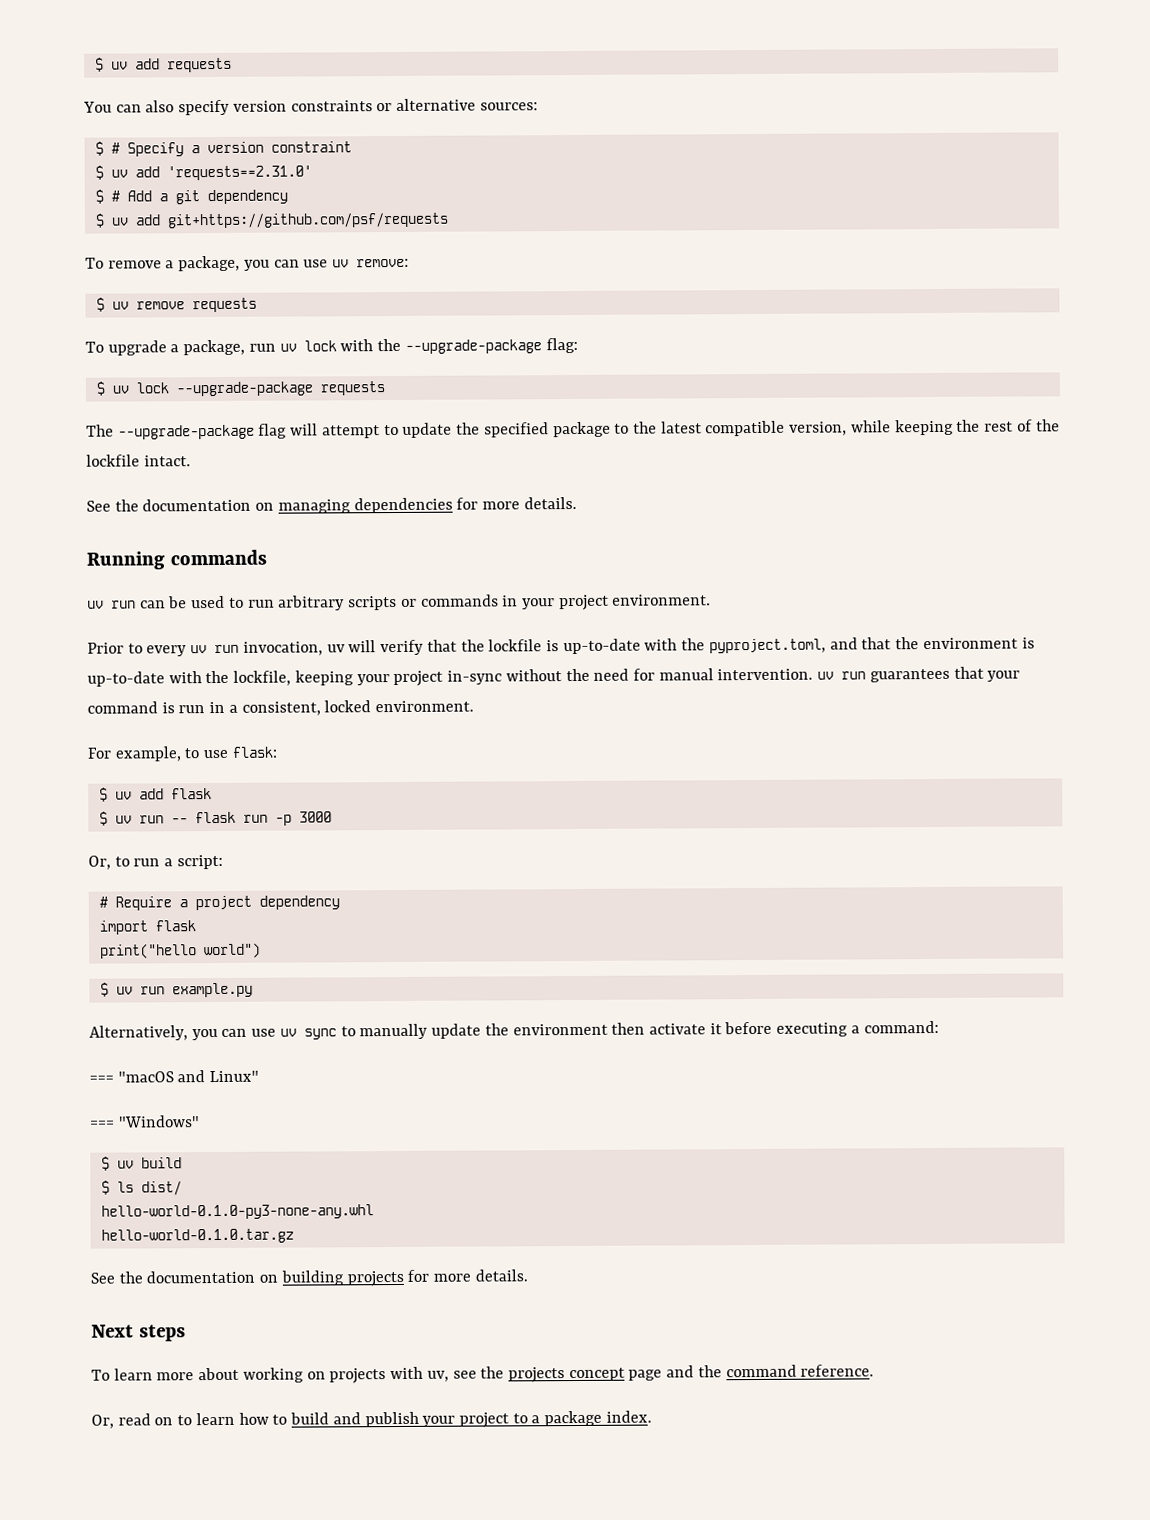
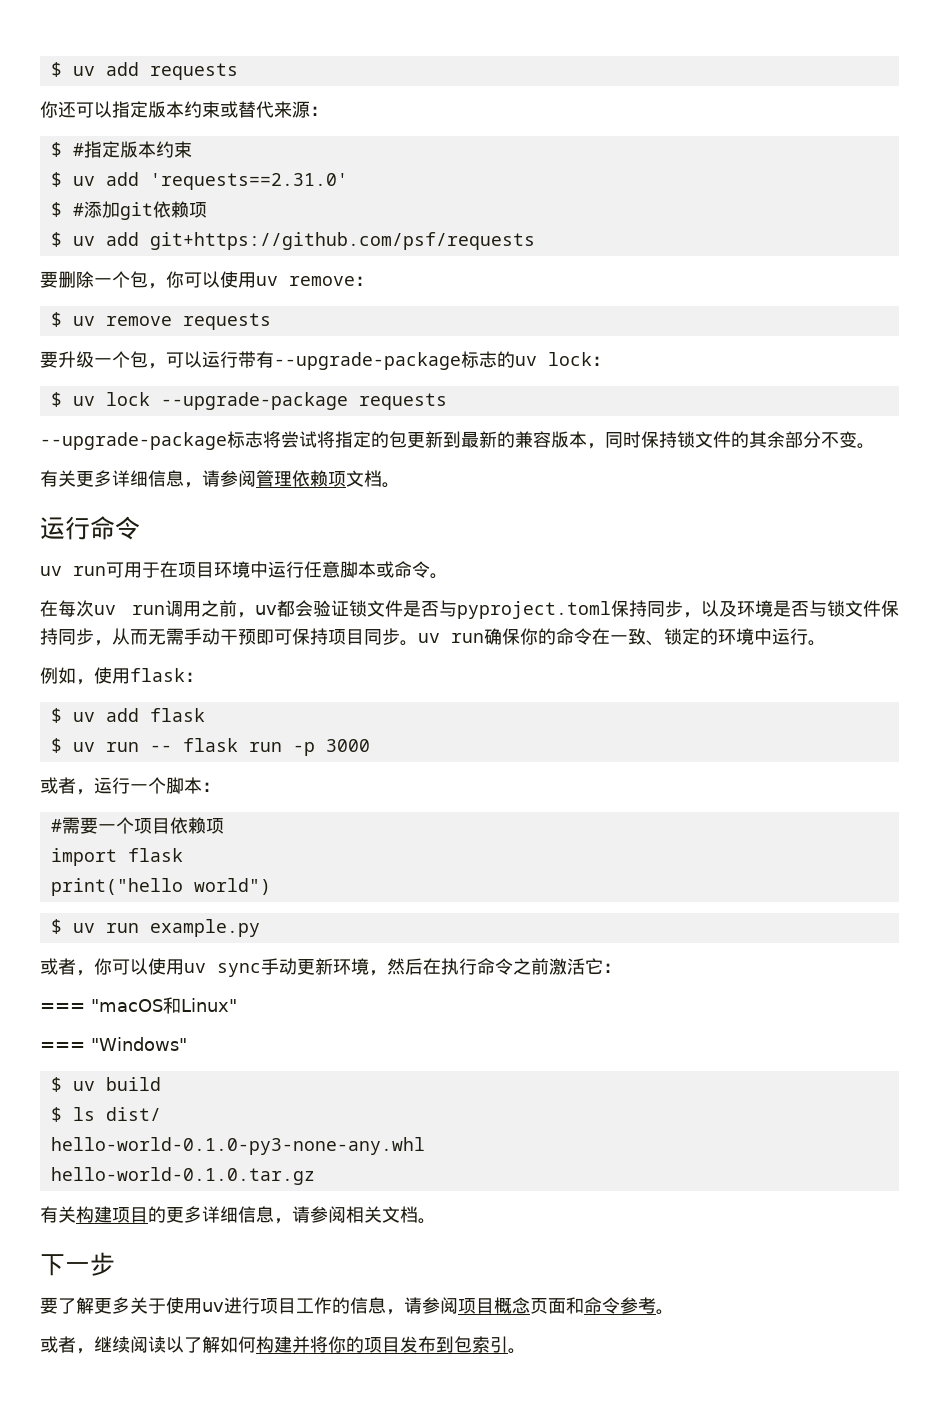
[83,98,538,116] [94,141,352,157] You can also specify version constraints or alternative sources: // $ # Specify a version constraint -> [40,101,328,118] [50,141,192,158] 你还可以指定版本约束或替代来源： // $ #指定版本约束
[126,189,288,205] Add a git dependency -> [83,201,207,220] 添加git依赖项
[85,255,410,272] [95,297,257,313] [85,337,578,356] To remove a package, you can use uv remove: // $ uv remove requests // To upgrade a package, run uv lock with the --upgrade-package flag: -> [40,271,373,289] [50,312,271,330] [40,351,610,370] 要删除一个包，你可以使用uv remove： // $ uv remove requests // 要升级一个包，可以运行带有--upgrade-package标志的uv lock：
[86,419,1060,440] [86,454,191,467] [86,496,577,514] [86,549,267,570] [87,594,712,611] [87,637,1035,657] [87,666,1021,687] [87,700,475,716] [87,746,277,762] The --upgrade-package flag will attempt to update the specified package to the latest compatible version, while keeping the rest of the lockfile intact. // See the documentation on managing dependencies for more details. // Running commands // uv run can be used to run arbitrary scripts or commands in your project environment. // Prior to every uv run invocation, uv will verify that the lockfile is up-to-date with the pyproject.toml, and that the environment is up-to-date with the lockfile, keeping your project in-sync without the need for manual intervention. uv run guarantees that your command is run in a consistent, locked environment. // For example, to use flask: -> [40,431,875,450] [40,470,400,488] [40,516,140,540] [40,561,448,579] [40,600,899,619] [40,628,826,646] [40,667,203,685] --upgrade-package标志将尝试将指定的包更新到最新的兼容版本，同时保持锁文件的其余部分不变。 // 有关更多详细信息，请参阅管理依赖项文档。 // 运行命令 // uv run可用于在项目环境中运行任意脚本或命令。 // 在每次uv run调用之前，uv都会验证锁文件是否与pyproject.toml保持同步，以及环境是否与锁文件保持同步，从而无需手动干预即可保持项目同步。uv run确保你的命令在一致、锁定的环境中运行。 // 例如，使用flask：
[88,854,223,870] [98,895,340,911] Or, to run a script: // # Require a project dependency -> [40,777,220,795] [50,817,224,834] 或者，运行一个脚本： // #需要一个项目依赖项
[89,1020,939,1041] Alternatively, you can use uv sync to manually update the environment then activate it before executing a command: -> [40,958,621,977] 或者，你可以使用uv sync手动更新环境，然后在执行命令之前激活它：
[177,1070,206,1083] and -> [163,997,181,1014] 和
[90,1269,528,1287] [91,1324,186,1342] [91,1364,875,1384] [91,1410,652,1429] See the documentation on building projects for more details. // Next steps // To learn more about working on projects with uv, see the projects concept page and the command reference. // Or, read on to learn how to build and publish your project to a package index. -> [40,1206,436,1224] [40,1252,115,1276] [40,1297,674,1315] [40,1336,526,1354] 有关构建项目的更多详细信息，请参阅相关文档。 // 下一步 // 要了解更多关于使用uv进行项目工作的信息，请参阅项目概念页面和命令参考。 // 或者，继续阅读以了解如何构建并将你的项目发布到包索引。

